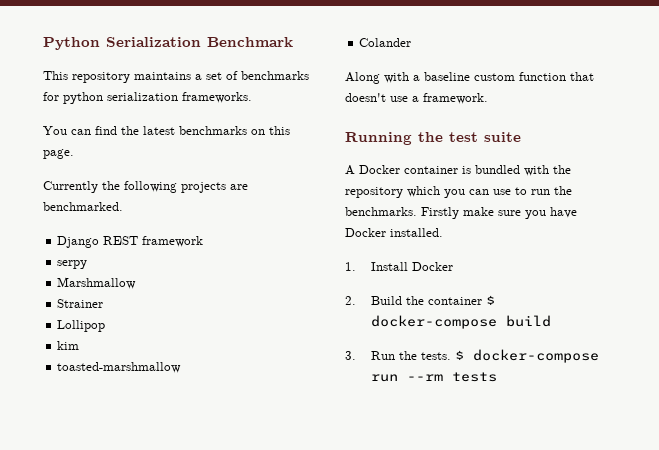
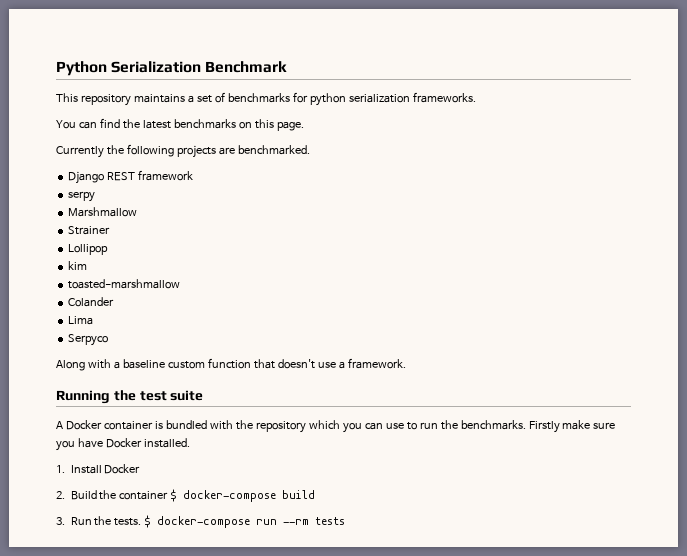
(412, 42) none -> [68,316,94,325] [68,334,109,346] // Lima // Serpyco

